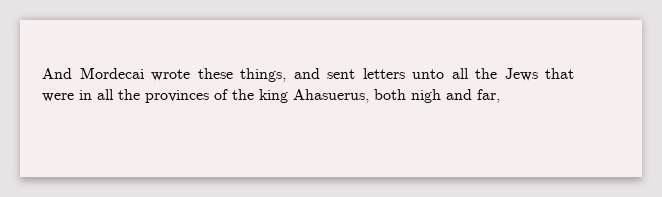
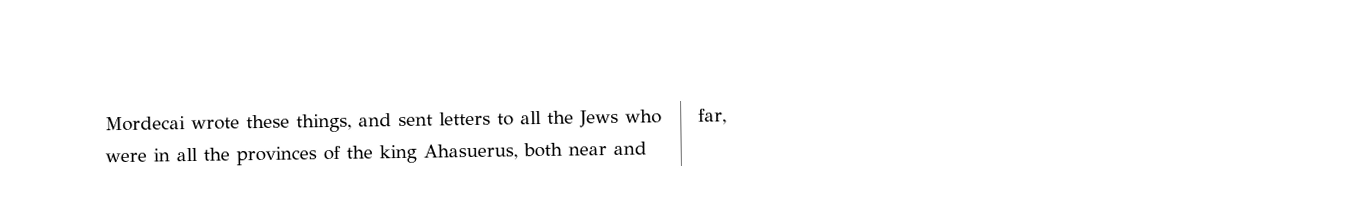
[42,68,72,79] And -> (105, 124) none
[412,69,444,79] unto -> [497,113,514,126] to
[545,68,574,79] that -> [625,109,662,124] who
[411,89,441,103] nigh -> [568,146,607,156] near

